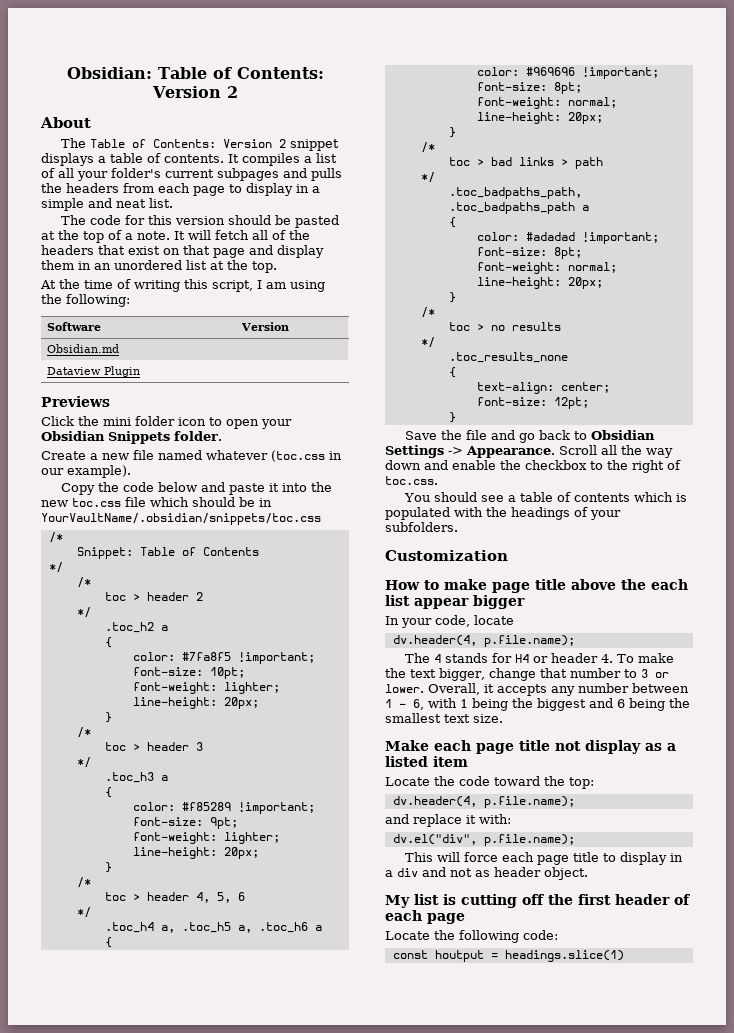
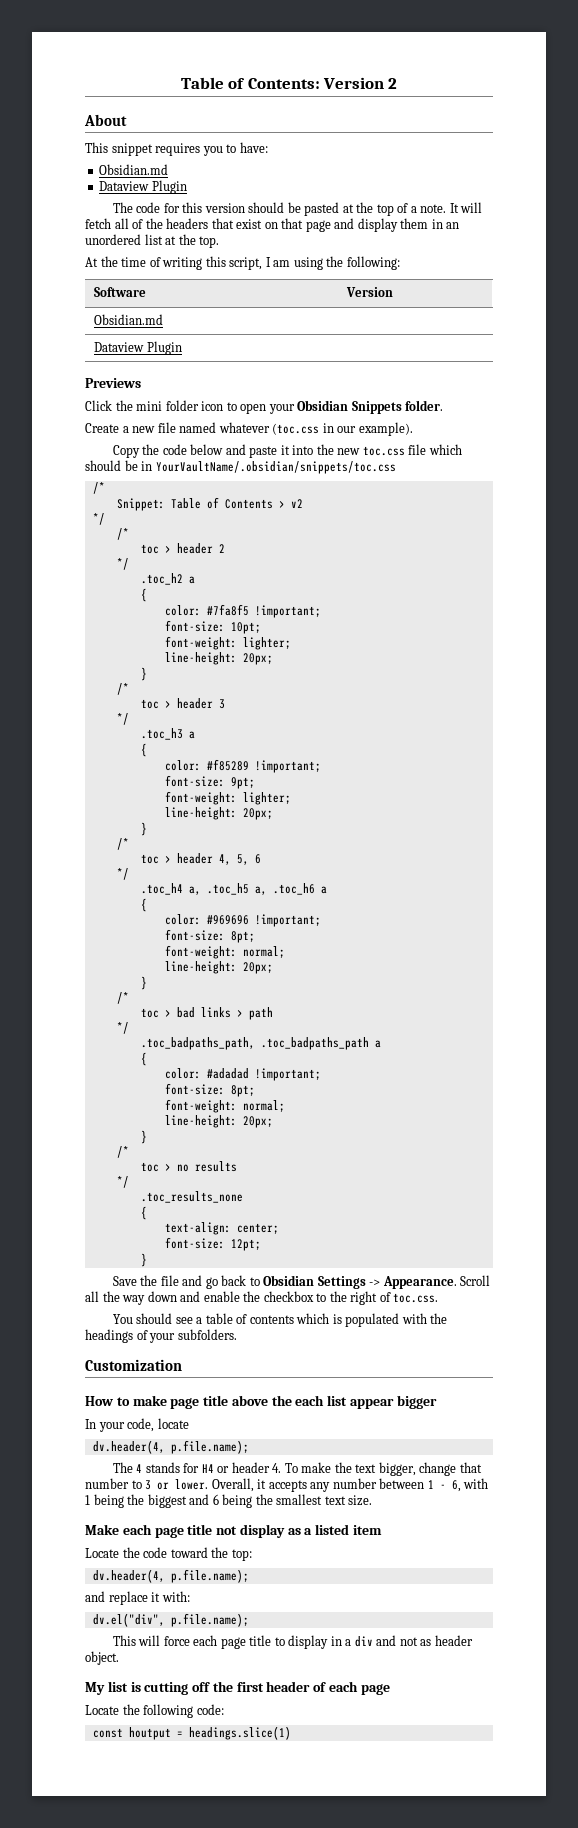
[66,67,152,79] Obsidian: -> (180, 83) none
[61,138,340,151] [41,153,337,166] [41,168,342,181] [41,183,320,196] [41,198,173,211] The Table of Contents: Version 2 snippet displays a table of contents. It compiles a list of all your folder's current subpages and pulls the headers from each page to display in a simple and neat list. -> [85,142,268,156] [99,164,169,175] [99,180,187,194] This snippet requires you to have: // Obsidian.md // Dataview Plugin
(259, 551) none -> [278,499,303,508] > v2

